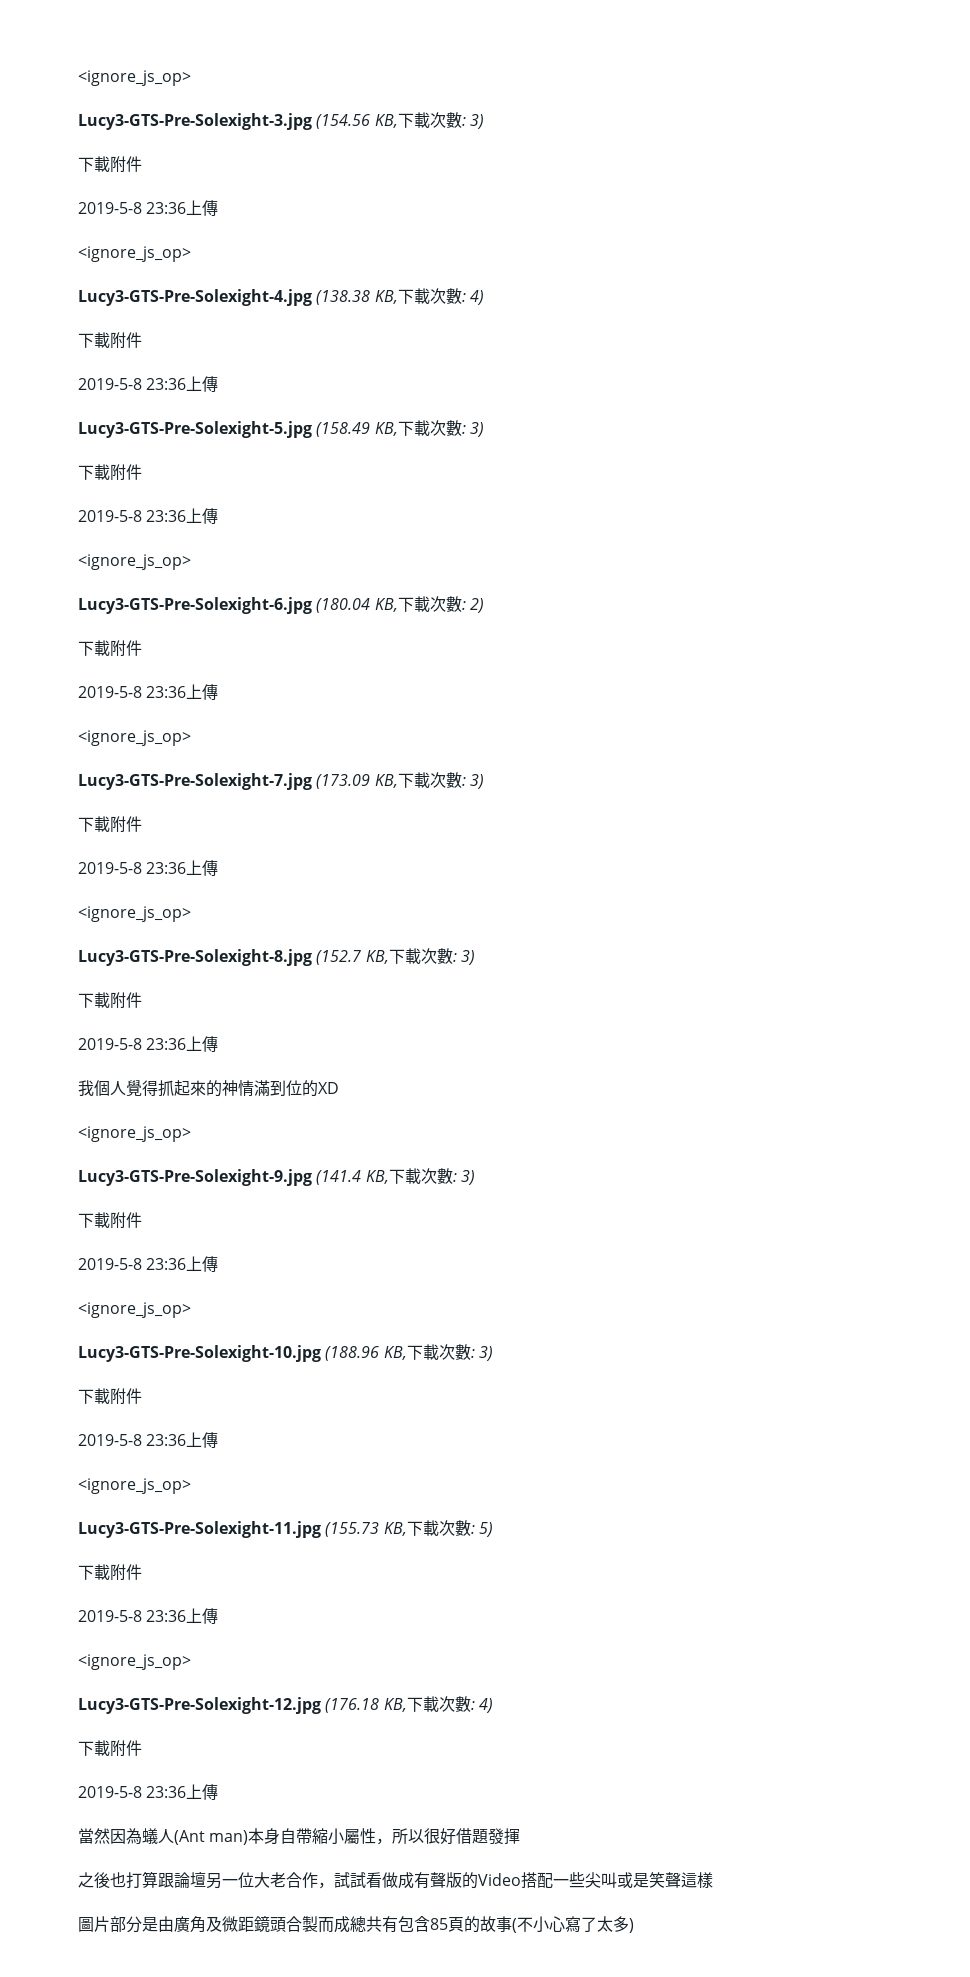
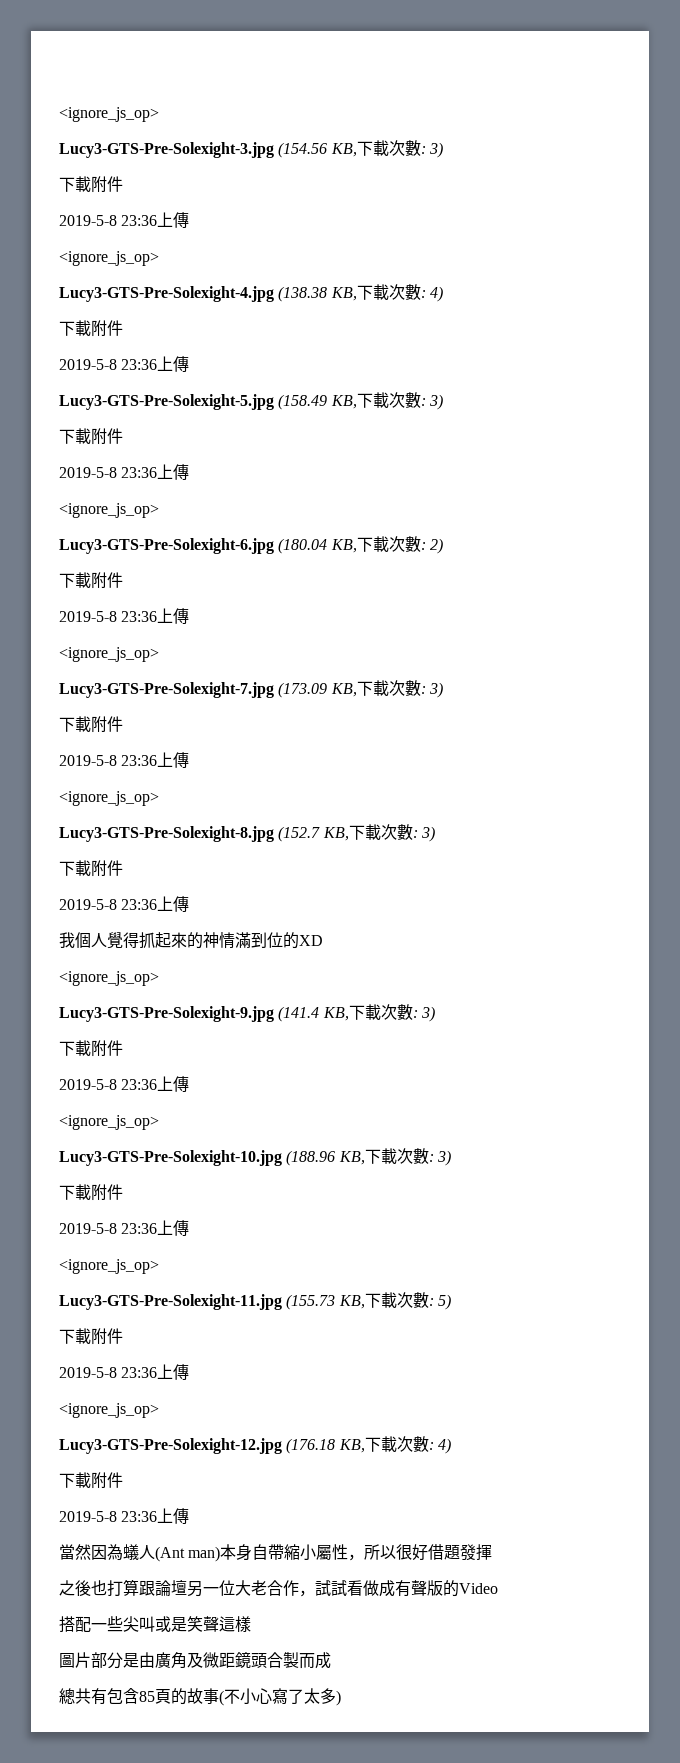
(521, 1879) none -> (498, 1588) //
(350, 1924) none -> (331, 1660) //

